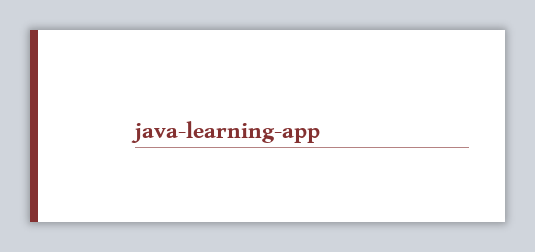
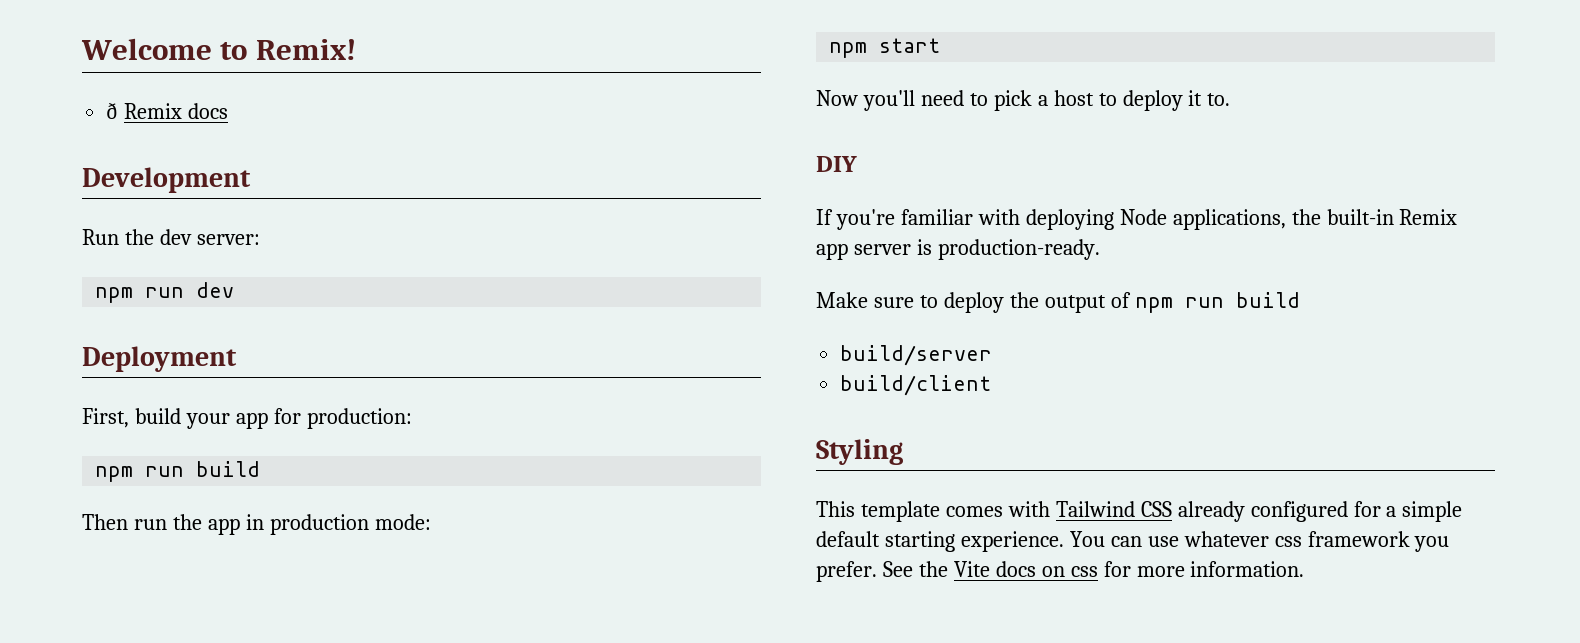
[131,121,320,143] java-learning-app -> [81,38,356,60] [106,102,229,119] [82,167,251,193] [82,229,260,245] [95,282,235,303] [82,346,237,372] [82,408,412,429] [95,461,261,482] [82,514,431,535] [829,38,941,58] [816,90,1231,111] [816,156,857,172] [816,209,1458,230] [816,239,1100,260] [816,292,1300,313] [840,345,993,366] [840,375,992,396] [816,439,903,465] [816,501,1463,522] [816,531,1450,552] [816,561,1305,582] Welcome to Remix! // ð Remix docs // Development // Run the dev server: // npm run dev // Deployment // First, build your app for production: // npm run build // Then run the app in production mode: // npm start // Now you'll need to pick a host to deploy it to. // DIY // If you're familiar with deploying Node applications, the built-in Remix app server is production-ready. // Make sure to deploy the output of npm run build // build/server // build/client // Styling // This template comes with Tailwind CSS already configured for a simple default starting experience. You can use whatever css framework you prefer. See the Vite docs on css for more information.

